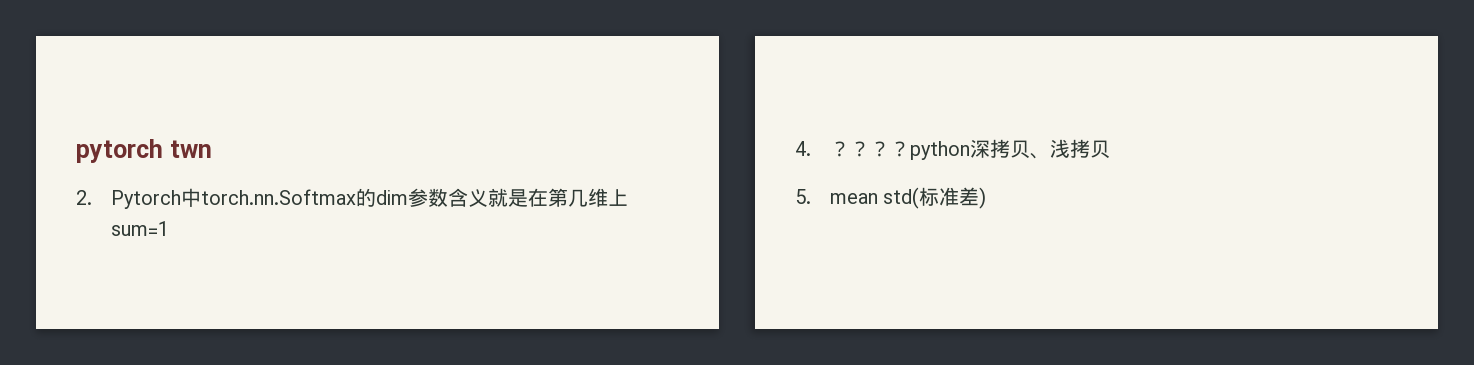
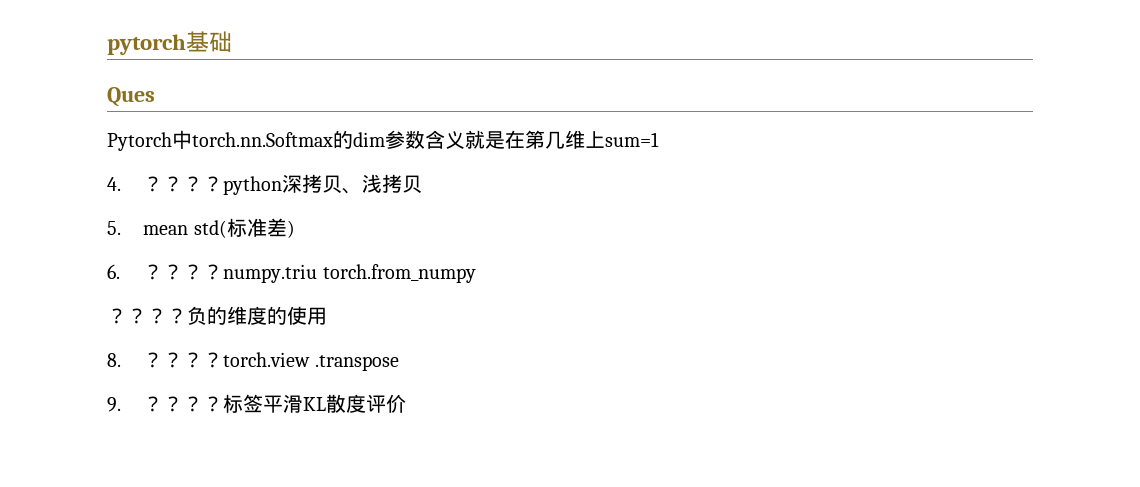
[169,140,212,158] [76,190,92,205] twn // 2. -> [186,31,232,53] [107,87,155,107] 基础 // Ques //
(987, 198) none -> [107,264,476,283] [107,306,327,325] [107,352,399,371] [107,394,407,413] // 6.？？？？numpy.triu torch.from_numpy // ？？？？负的维度的使用 // 8.？？？？torch.view .transpose // 9.？？？？标签平滑KL散度评价

